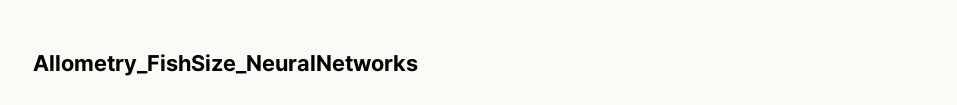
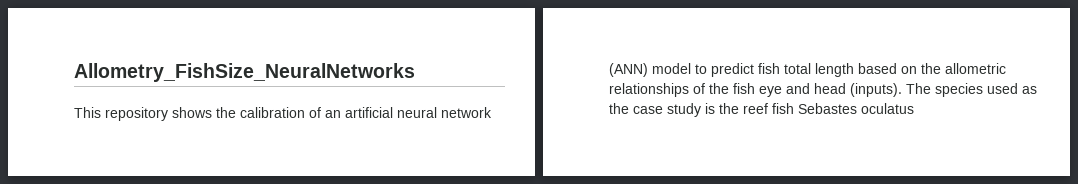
(418, 65) none -> [74,107,492,121] [609,63,1006,77] [609,83,1037,97] [609,103,914,117] // This repository shows the calibration of an artificial neural network (ANN) model to predict fish total length based on the allometric relationships of the fish eye and head (inputs). The species used as the case study is the reef fish Sebastes oculatus

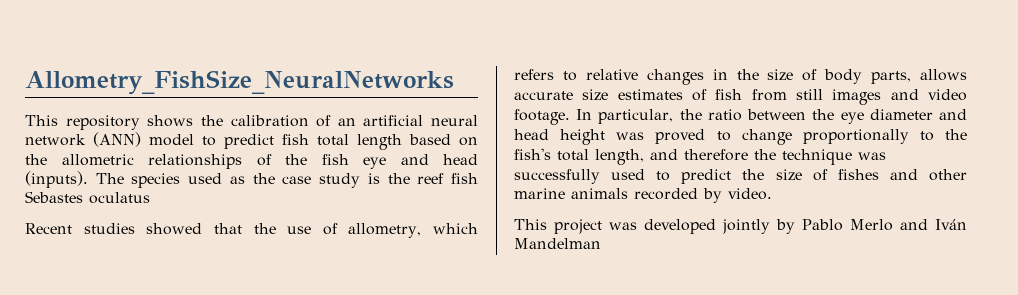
(914, 108) none -> [25,223,478,238] [514,69,967,85] [514,89,967,105] [514,109,967,125] [514,129,967,145] [514,148,886,165] [514,169,967,184] [514,188,772,203] [514,219,967,234] [514,238,601,249] // Recent studies showed that the use of allometry, which refers to relative changes in the size of body parts, allows accurate size estimates of fish from still images and video footage. In particular, the ratio between the eye diameter and head height was proved to change proportionally to the fish's total length, and therefore the technique was successfully used to predict the size of fishes and other marine animals recorded by video. // This project was developed jointly by Pablo Merlo and Iván Mandelman

